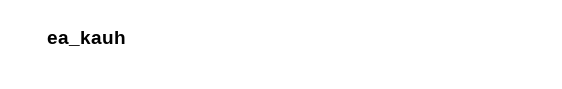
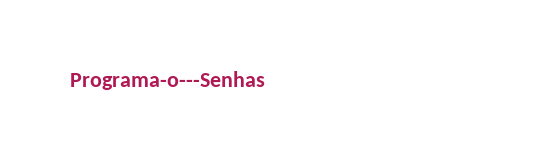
[47,31,126,46] ea_kauh -> [70,71,265,90] Programa-o---Senhas

